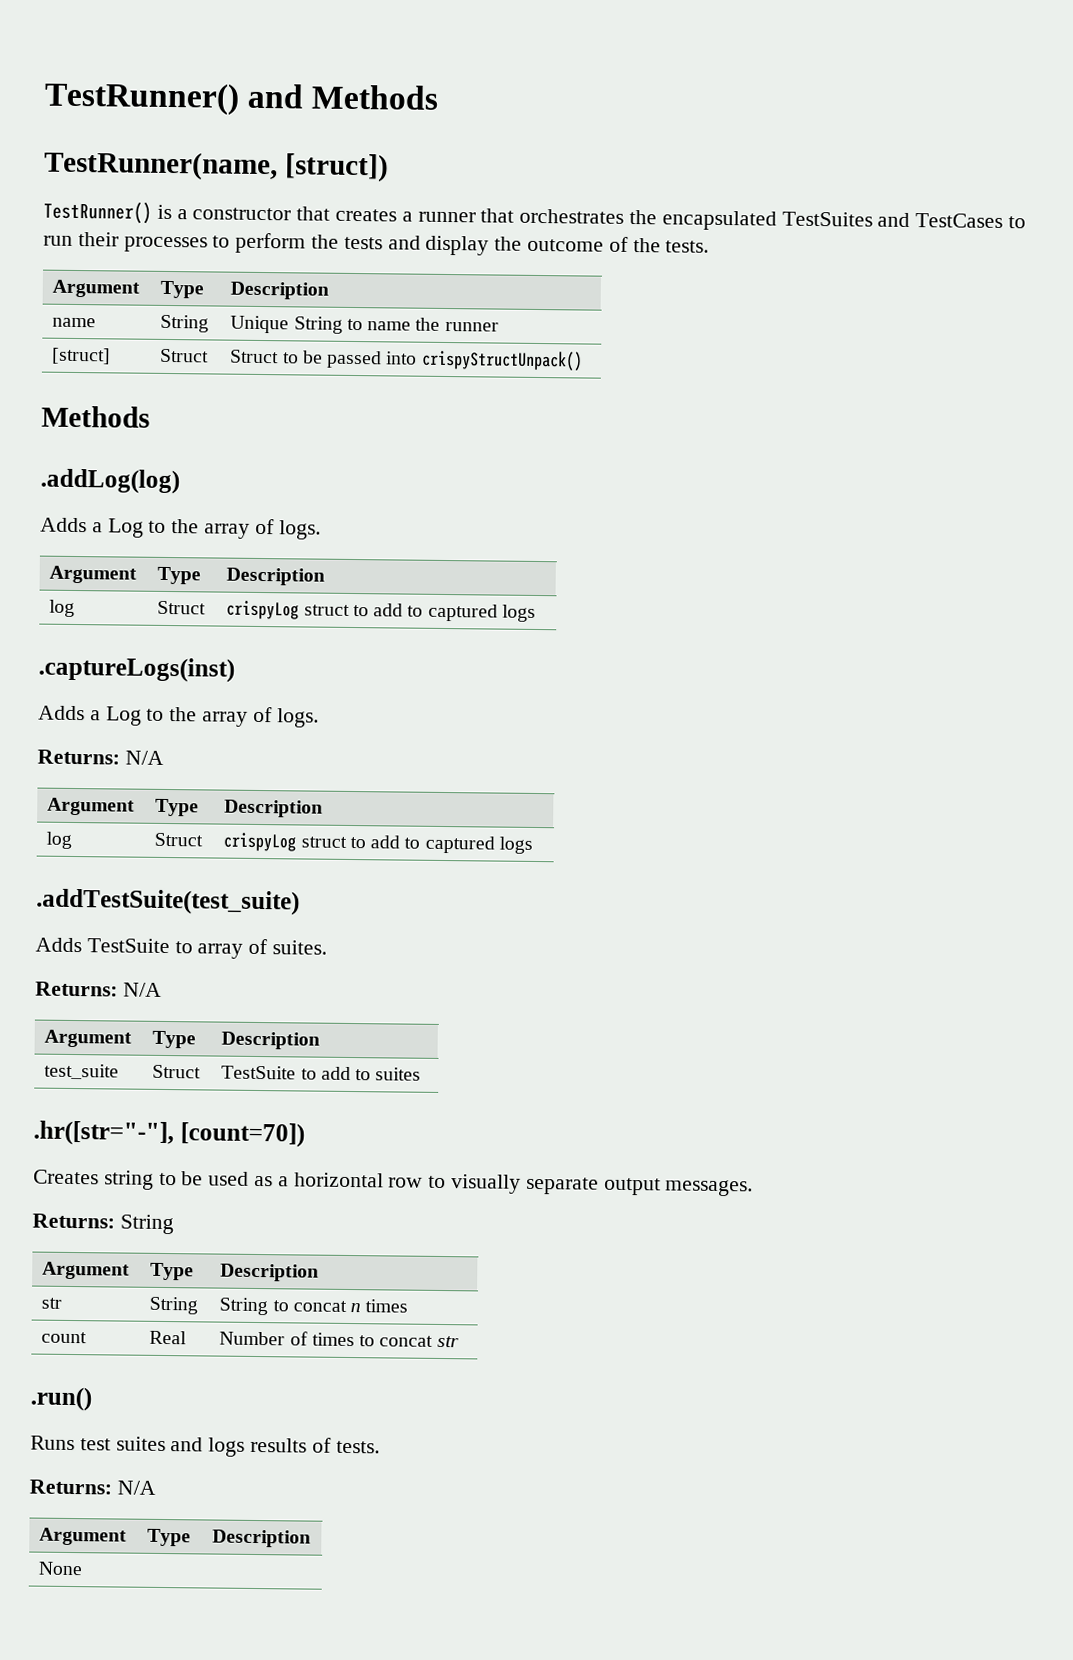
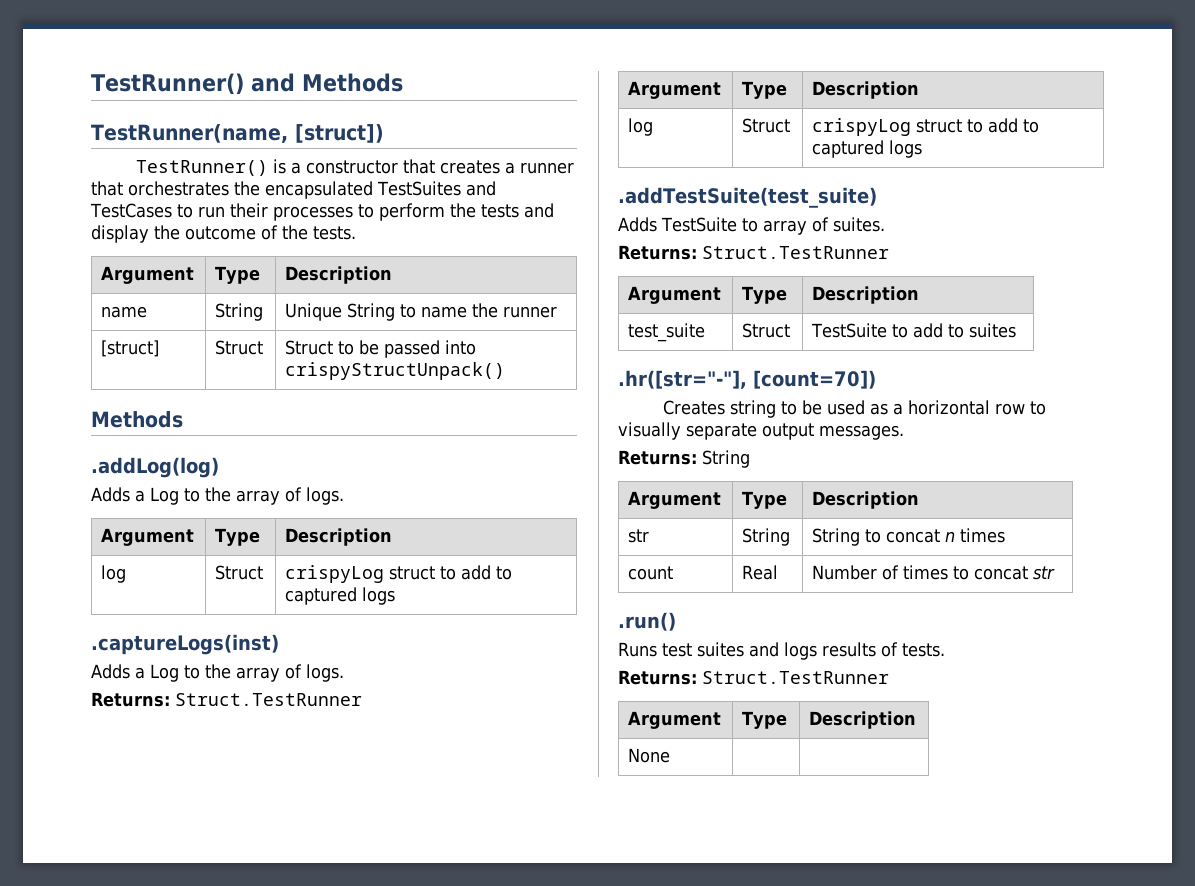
[124,750,164,765] N/A -> [175,693,362,706] Struct.TestRunner
[122,982,162,997] N/A -> [702,246,889,259] Struct.TestRunner
[116,1480,156,1495] N/A -> [702,671,889,684] Struct.TestRunner

